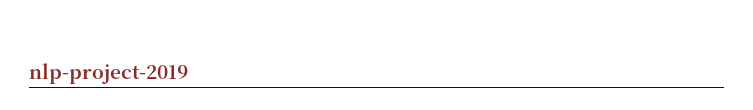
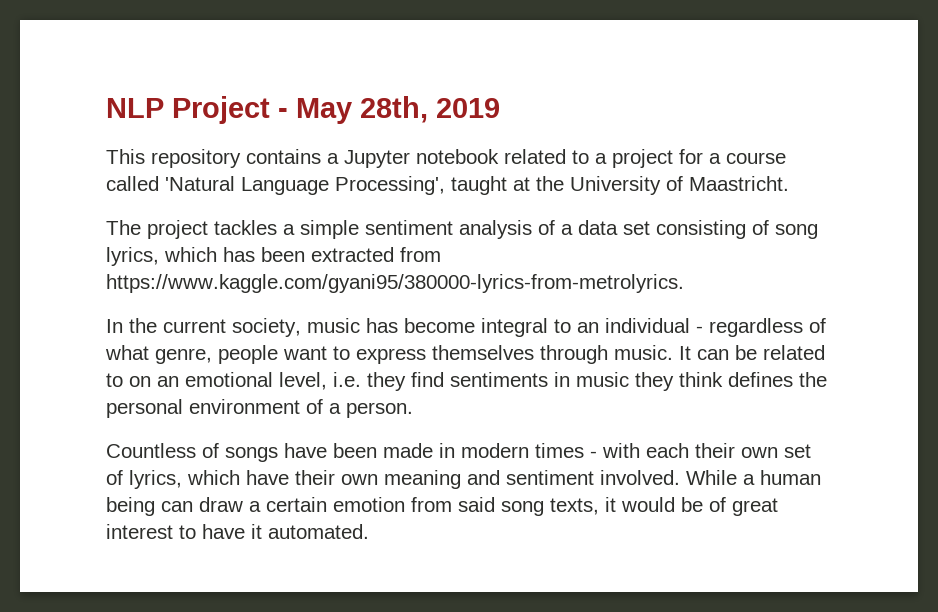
[29,63,188,84] nlp-project-2019 -> [106,96,500,124] [106,149,786,168] [106,176,789,195] [106,220,818,239] [106,247,441,266] [106,274,684,293] [106,318,826,337] [105,345,825,364] [106,372,827,391] [106,399,413,418] [106,443,811,462] [106,470,821,489] [106,497,778,516] [106,524,369,539] NLP Project - May 28th, 2019 // This repository contains a Jupyter notebook related to a project for a course called 'Natural Language Processing', taught at the University of Maastricht. // The project tackles a simple sentiment analysis of a data set consisting of song lyrics, which has been extracted from https://www.kaggle.com/gyani95/380000-lyrics-from-metrolyrics. // In the current society, music has become integral to an individual - regardless of what genre, people want to express themselves through music. It can be related to on an emotional level, i.e. they find sentiments in music they think defines the personal environment of a person. // Countless of songs have been made in modern times - with each their own set of lyrics, which have their own meaning and sentiment involved. While a human being can draw a certain emotion from said song texts, it would be of great interest to have it automated.

